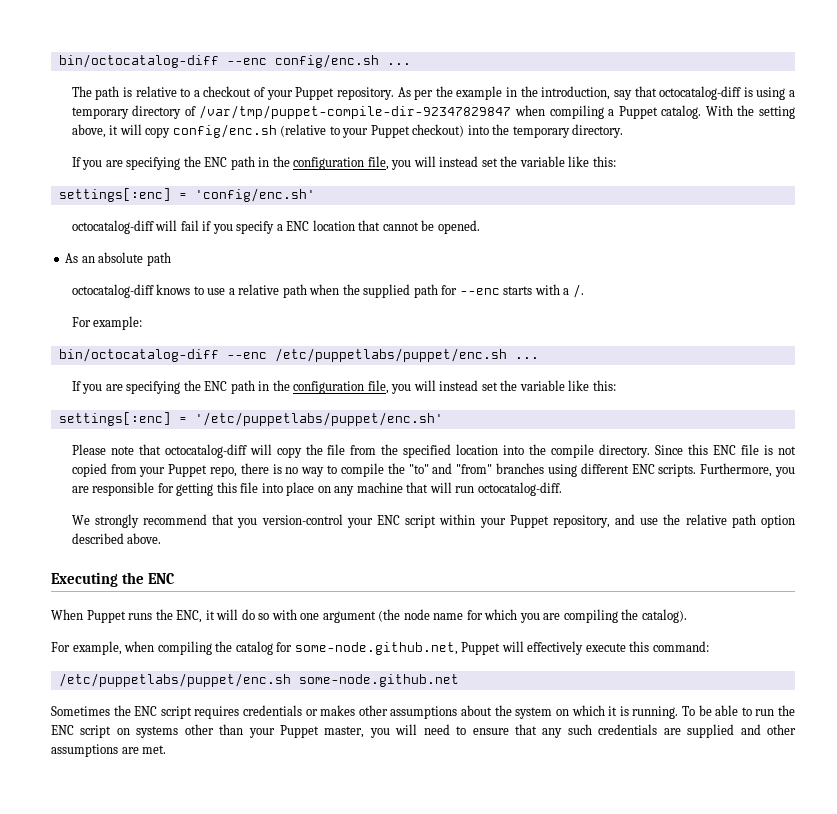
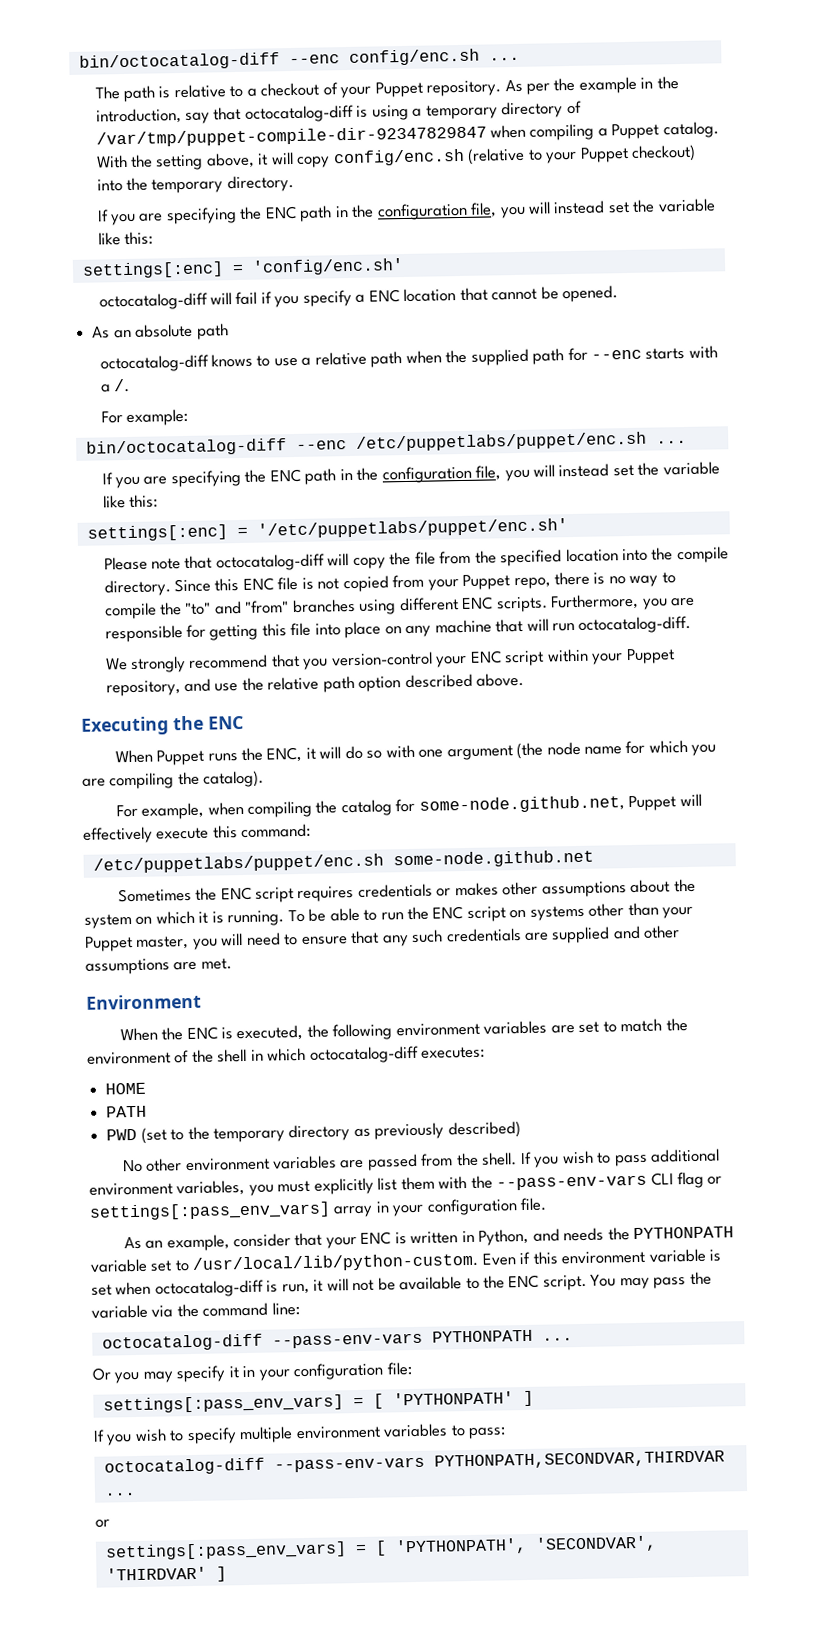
(167, 749) none -> [86,993,202,1010] [119,1018,688,1042] [87,1045,486,1065] [105,1082,147,1095] [106,1105,148,1118] [106,1121,521,1144] [122,1148,721,1173] [89,1171,723,1197] [89,1197,548,1221] [123,1226,735,1252] [90,1248,722,1273] [91,1271,712,1298] [91,1302,300,1319] [101,1329,573,1352] [92,1362,412,1384] [102,1390,534,1414] [93,1423,507,1446] [103,1450,725,1476] [104,1492,136,1496] [95,1519,110,1528] [104,1535,657,1561] [105,1566,227,1582] // Environment // When the ENC is executed, the following environment variables are set to match the environment of the shell in which octocatalog-diff executes: // HOME // PATH // PWD (set to the temporary directory as previously described) // No other environment variables are passed from the shell. If you wish to pass additional environment variables, you must explicitly list them with the --pass-env-vars CLI flag or settings[:pass_env_vars] array in your configuration file. // As an example, consider that your ENC is written in Python, and needs the PYTHONPATH variable set to /usr/local/lib/python-custom. Even if this environment variable is set when octocatalog-diff is run, it will not be available to the ENC script. You may pass the variable via the command line: // octocatalog-diff --pass-env-vars PYTHONPATH ... // Or you may specify it in your configuration file: // settings[:pass_env_vars] = [ 'PYTHONPATH' ] // If you wish to specify multiple environment variables to pass: // octocatalog-diff --pass-env-vars PYTHONPATH,SECONDVAR,THIRDVAR ... // or // settings[:pass_env_vars] = [ 'PYTHONPATH', 'SECONDVAR', 'THIRDVAR' ]

